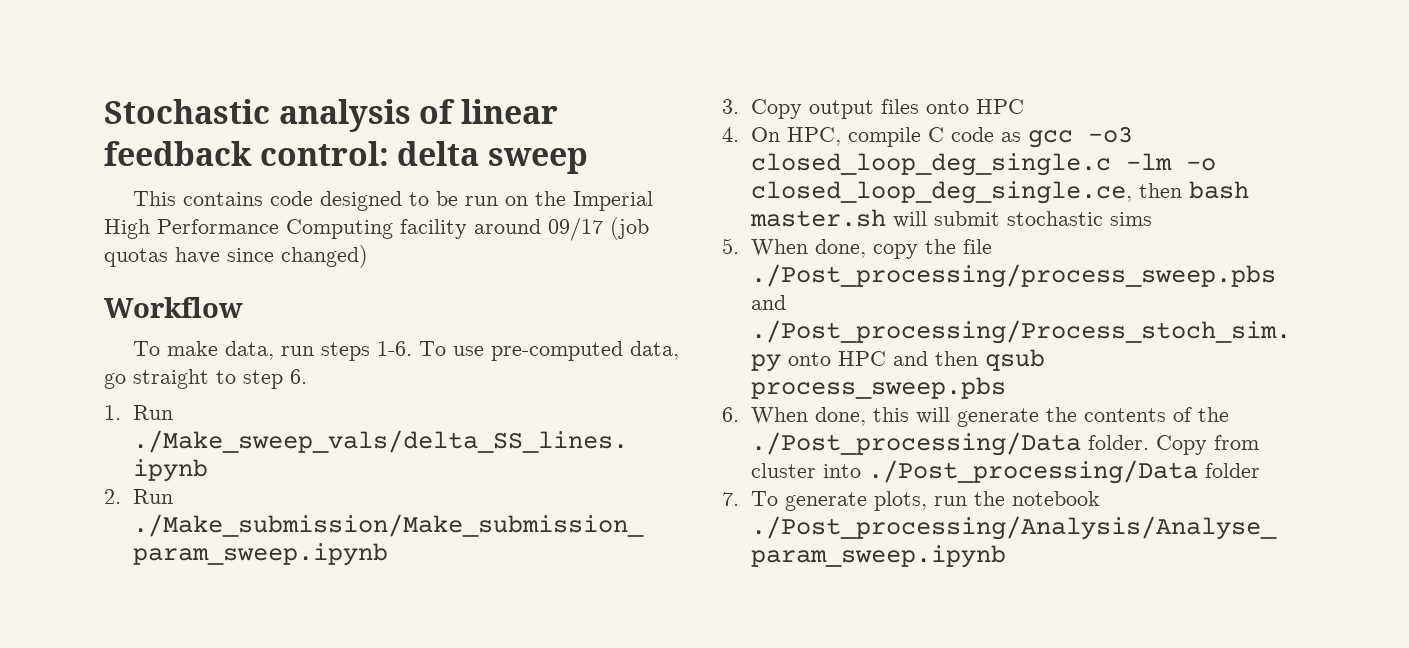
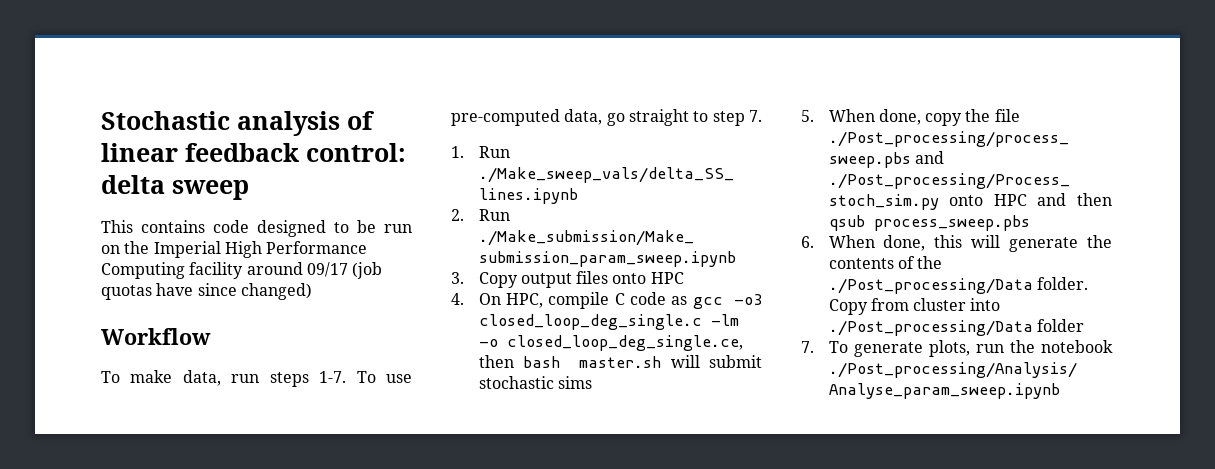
[377,341,413,356] 1-6. -> [319,371,347,383] 1-7.
[290,369,307,384] 6. -> [748,110,762,122] 7.

